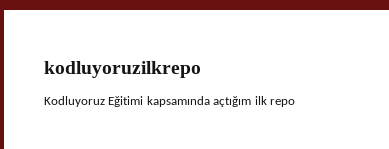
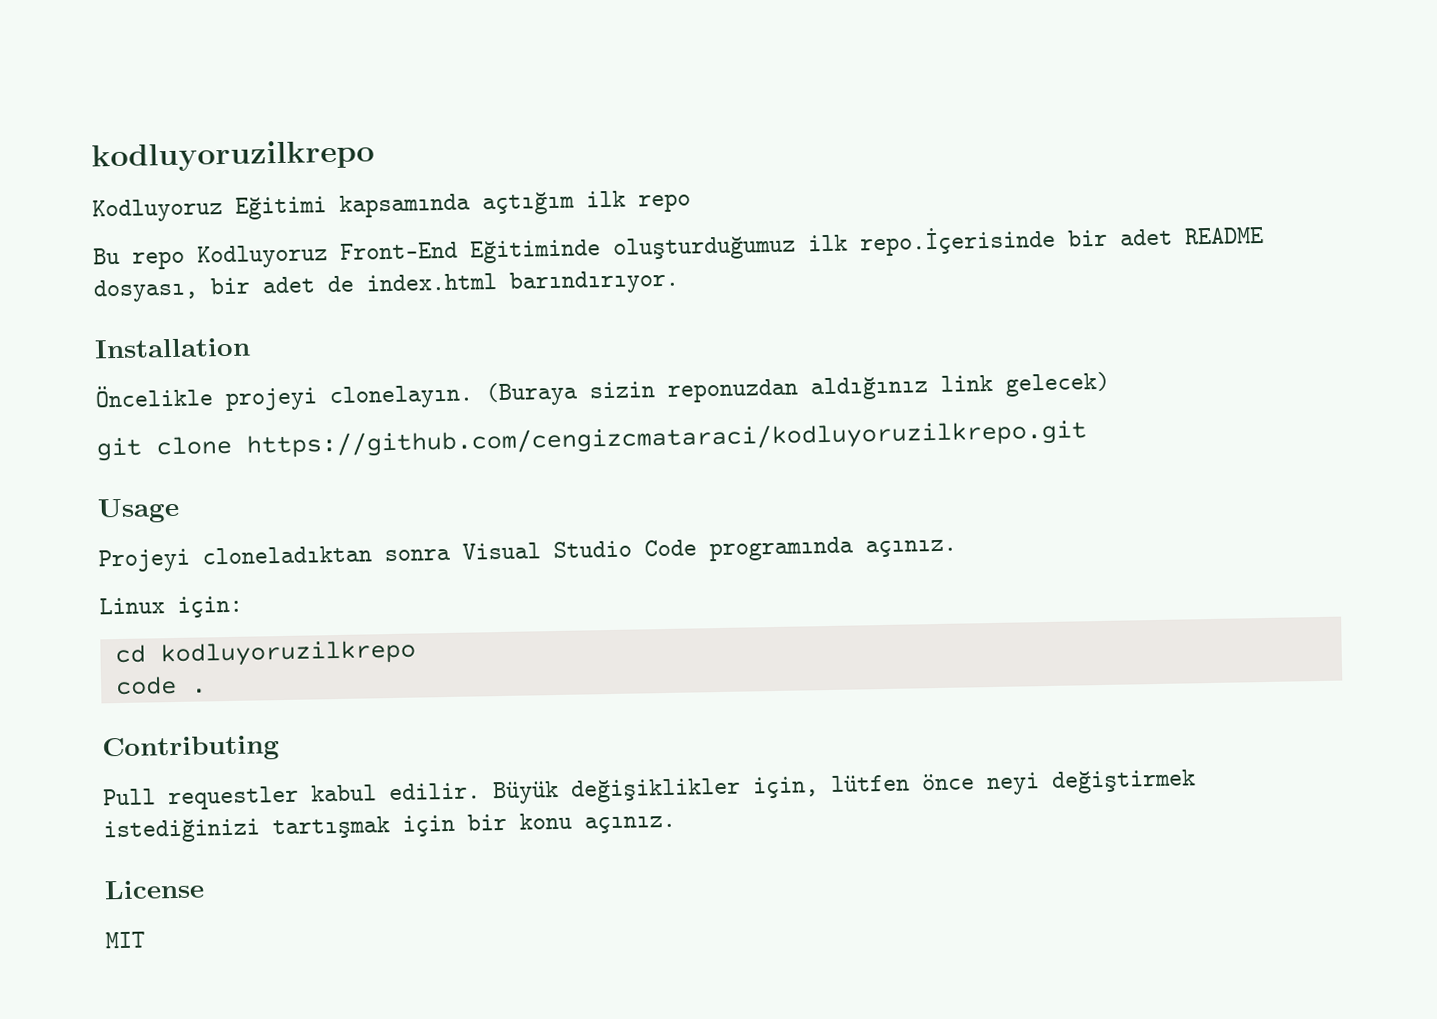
(295, 103) none -> [93,225,1264,270] [93,269,680,303] [94,337,251,359] [95,371,1110,412] [96,419,1087,462] [97,497,180,524] [98,536,957,573] [99,595,243,618] [114,639,416,668] [114,675,207,696] [102,735,280,763] [103,769,1196,811] [103,812,676,844] [104,879,205,900] [105,931,145,949] // Bu repo Kodluyoruz Front-End Eğitiminde oluşturduğumuz ilk repo.İçerisinde bir adet README dosyası, bir adet de index.html barındırıyor. // Installation // Öncelikle projeyi clonelayın. (Buraya sizin reponuzdan aldığınız link gelecek) // git clone https://github.com/cengizcmataraci/kodluyoruzilkrepo.git // Usage // Projeyi cloneladıktan sonra Visual Studio Code programında açınız. // Linux için: // cd kodluyoruzilkrepo // code . // Contributing // Pull requestler kabul edilir. Büyük değişiklikler için, lütfen önce neyi değiştirmek istediğinizi tartışmak için bir konu açınız. // License // MIT

